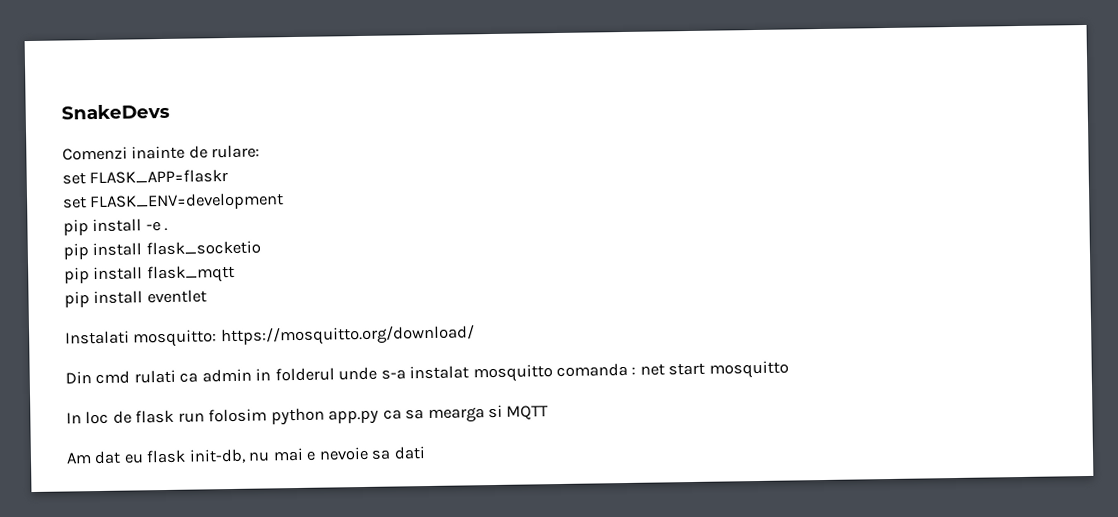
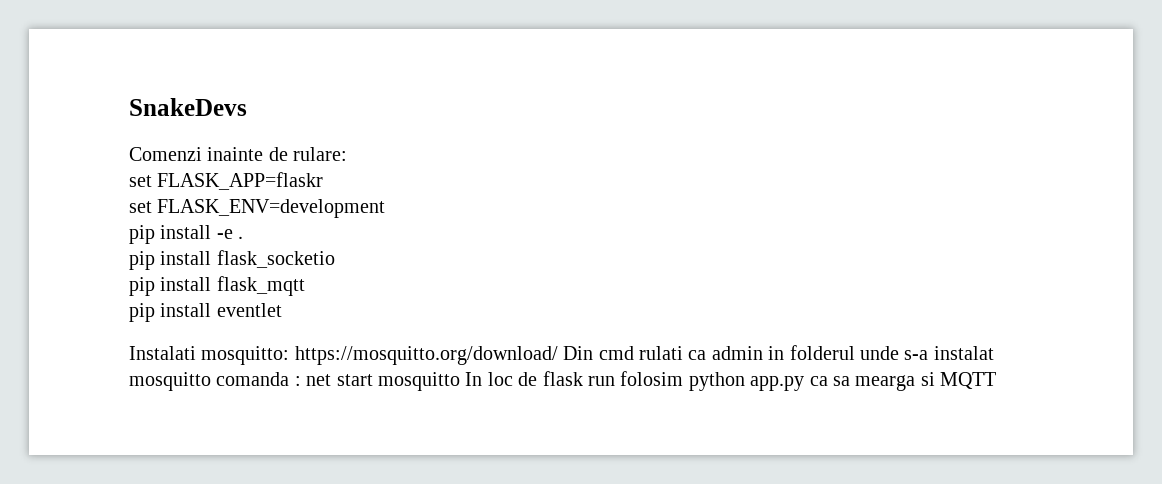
(475, 335) // -> (558, 355) none
(789, 369) // -> (460, 381) none
[66,446,426,465] // Am dat eu flask init-db, nu mai e nevoie sa dati -> (997, 380) none

